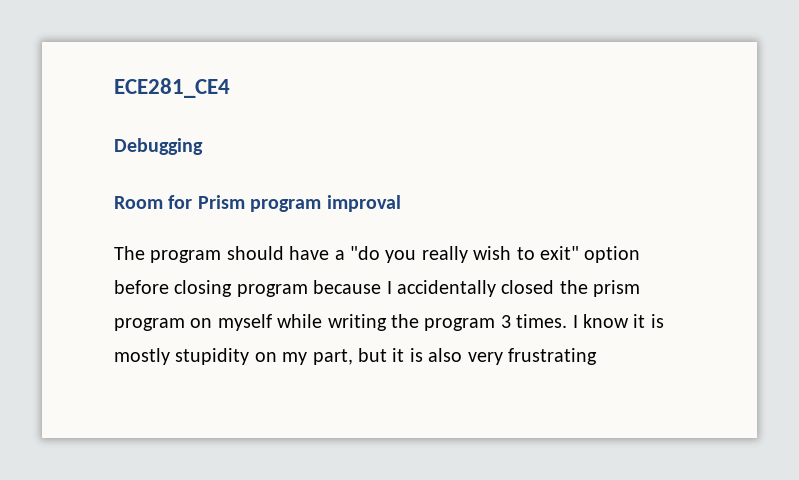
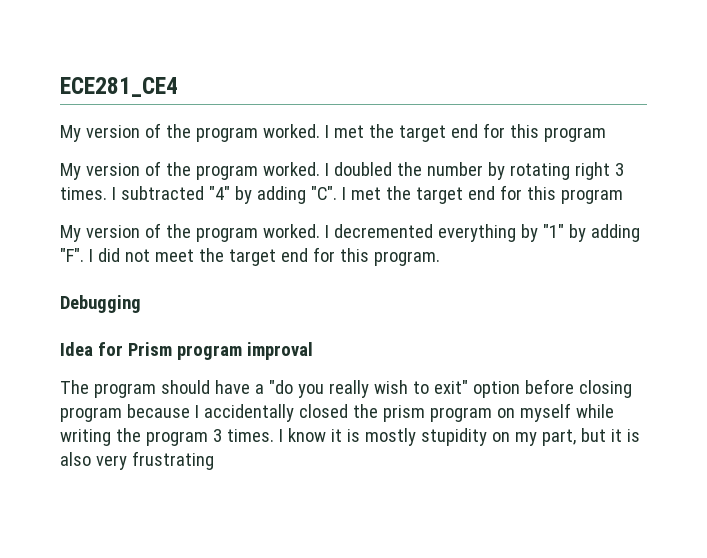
(230, 88) none -> [60,123,606,142] [60,161,624,180] [60,185,623,204] [60,223,640,242] [60,247,440,266] // My version of the program worked. I met the target end for this program // My version of the program worked. I doubled the number by rotating right 3 times. I subtracted "4" by adding "C". I met the target end for this program // My version of the program worked. I decremented everything by "1" by adding "F". I did not meet the target end for this program.
[114,196,163,209] Room -> [60,342,93,356] Idea

